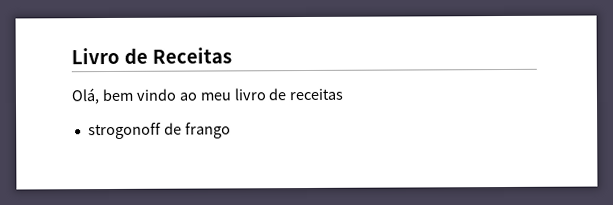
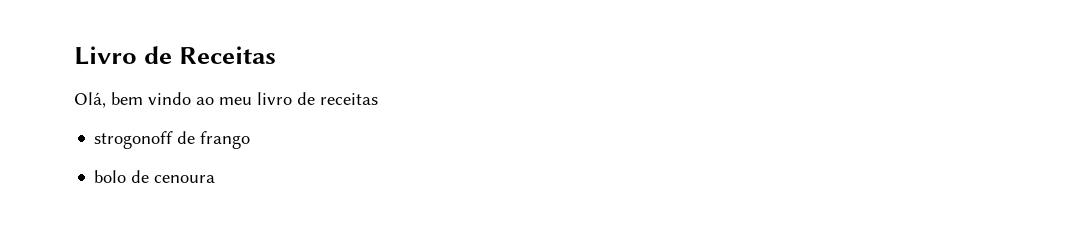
(231, 130) none -> [94,170,216,183] // bolo de cenoura

